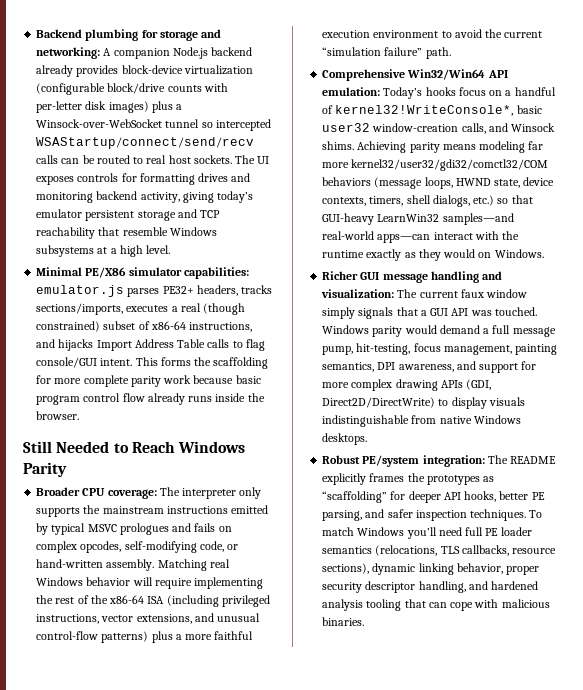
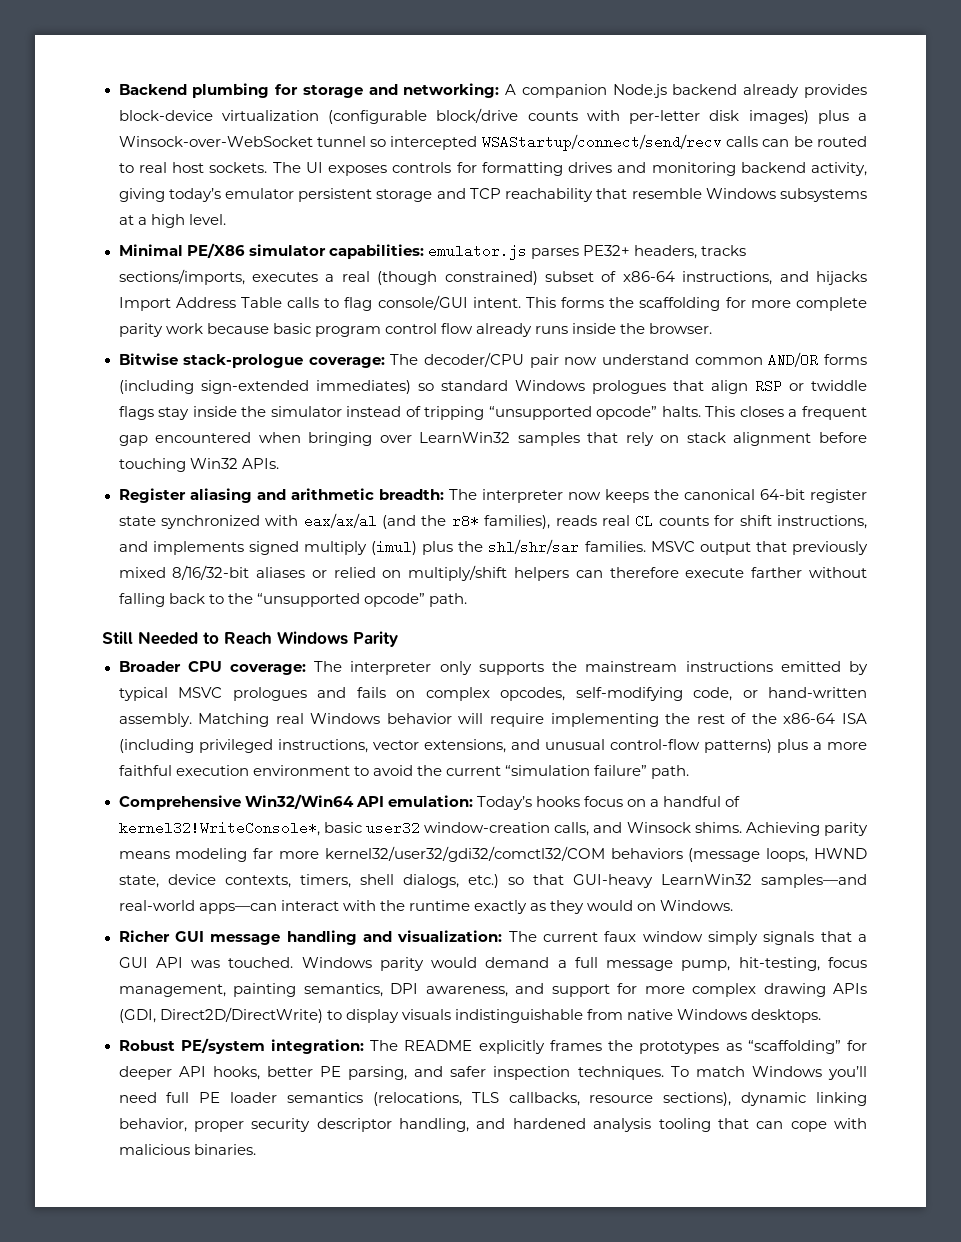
(80, 415) none -> [118,352,867,368] [118,379,867,394] [118,406,868,420] [118,432,867,446] [118,458,279,472] [118,488,867,503] [118,513,867,529] [118,539,868,555] [118,565,867,581] [118,593,467,607] // Bitwise stack-prologue coverage: The decoder/CPU pair now understand common AND/OR forms (including sign-extended immediates) so standard Windows prologues that align RSP or twiddle flags stay inside the simulator instead of tripping “unsupported opcode” halts. This closes a frequent gap encountered when bringing over LearnWin32 samples that rely on stack alignment before touching Win32 APIs. // Register aliasing and arithmetic breadth: The interpreter now keeps the canonical 64-bit register state synchronized with eax/ax/al (and the r8* families), reads real CL counts for shift instructions, and implements signed multiply (imul) plus the shl/shr/sar families. MSVC output that previously mixed 8/16/32-bit aliases or relied on multiply/shift helpers can therefore execute farther without falling back to the “unsupported opcode” path.

